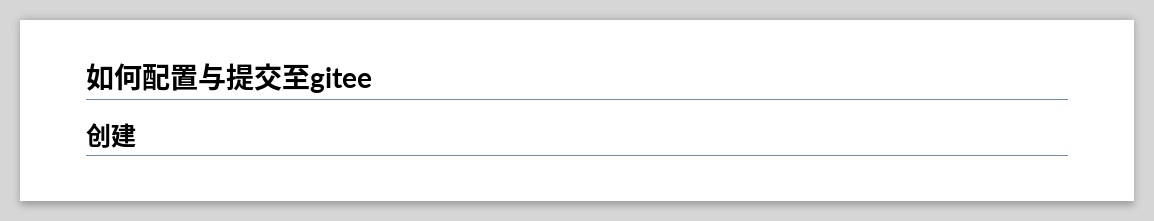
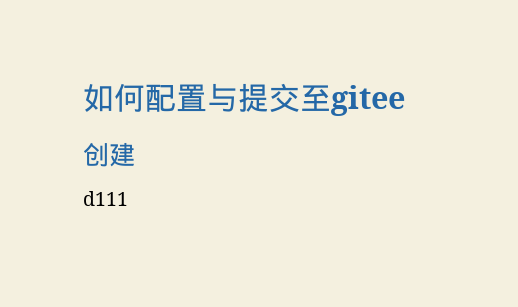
(136, 135) none -> [83,191,128,206] // d111

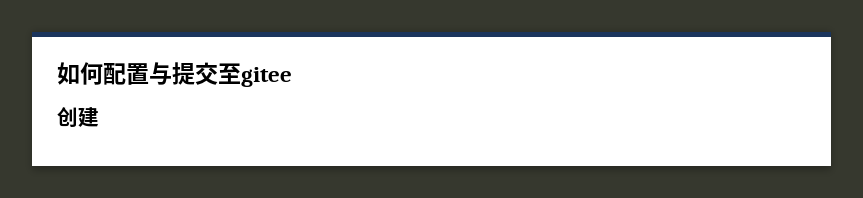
[83,191,128,206] // d111 -> (99, 117) none

